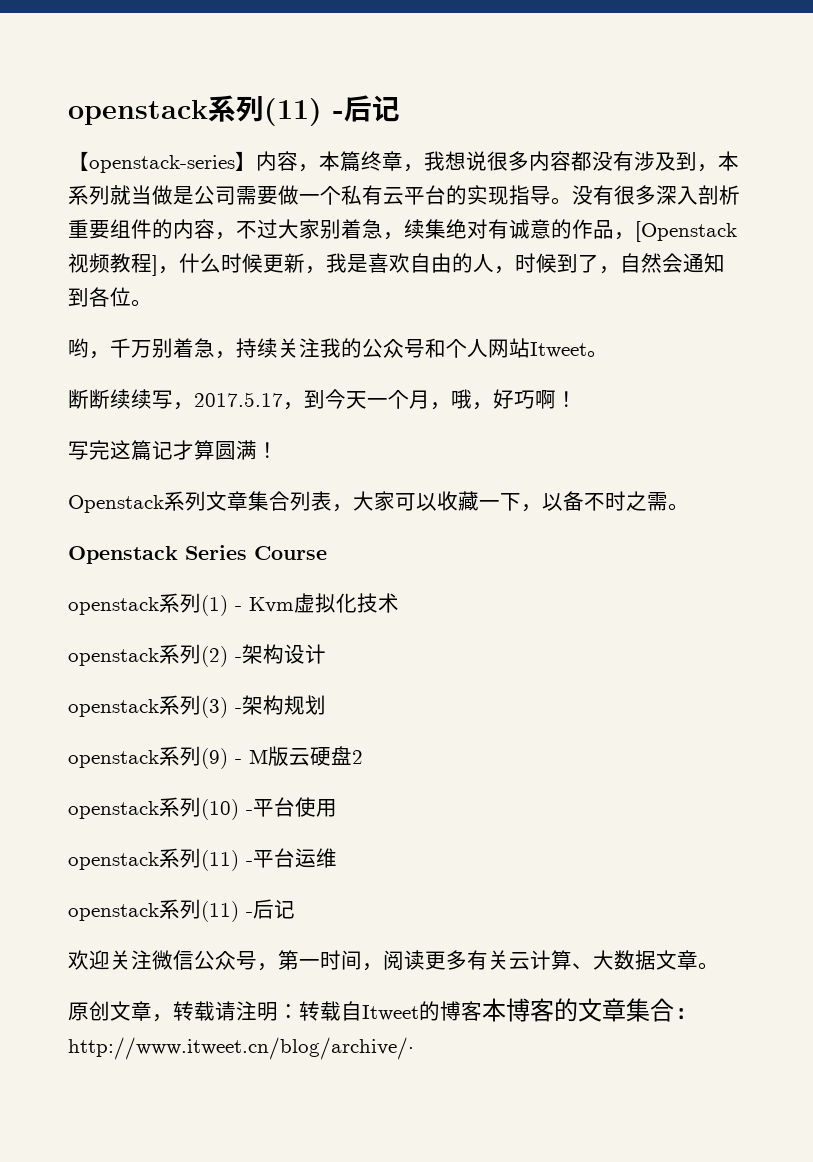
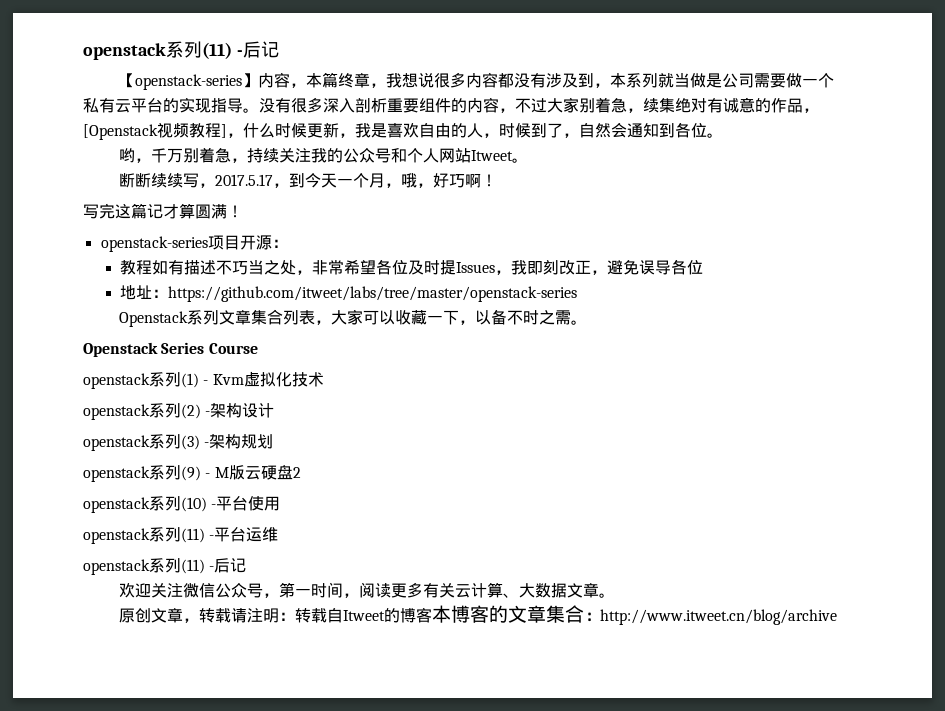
(278, 450) none -> [100,235,288,252] [119,259,703,275] [119,285,577,302] // openstack-series项目开源： // 教程如有描述不巧当之处，非常希望各位及时提Issues，我即刻改正，避免误导各位 // 地址：https://github.com/itweet/labs/tree/master/openstack-series
[68,1037,414,1060] http://www.itweet.cn/blog/archive/· -> [599,609,837,625] http://www.itweet.cn/blog/archive

